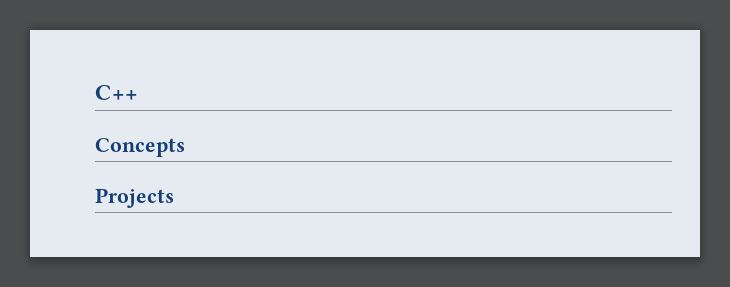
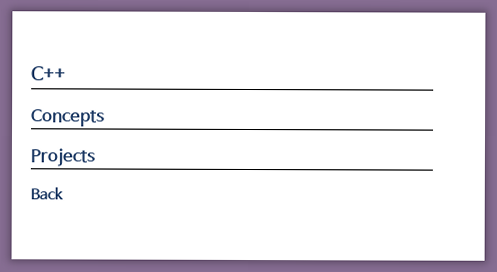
(174, 198) none -> [30,187,64,201] // Back

